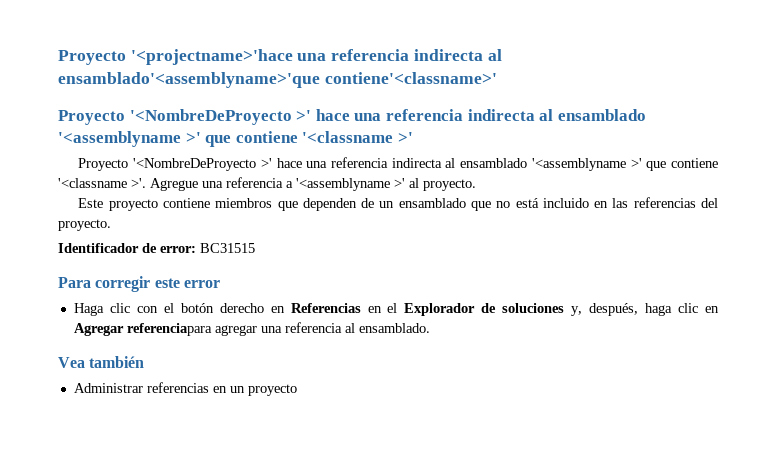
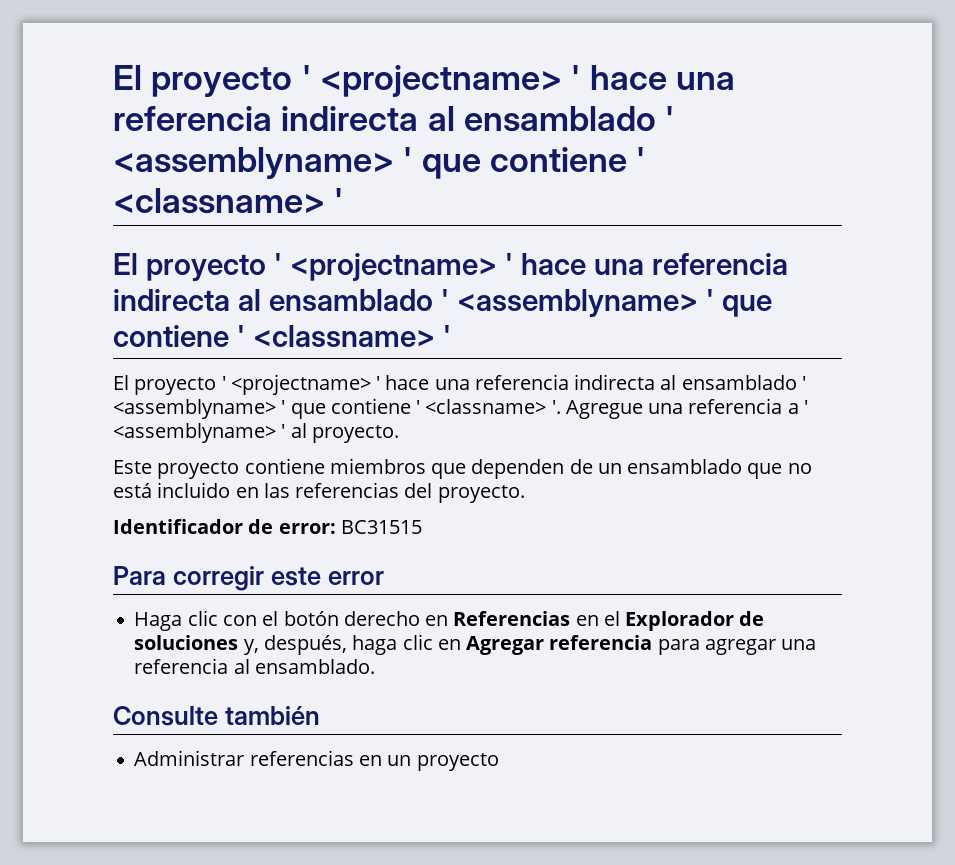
[58,49,502,65] [58,72,497,88] [58,109,646,125] [58,131,413,147] [78,157,718,171] [58,178,146,188] Proyecto '<projectname>'hace una referencia indirecta al ensamblado'<assemblyname>'que contiene'<classname>' // Proyecto '<NombreDeProyecto >' hace una referencia indirecta al ensamblado '<assemblyname >' que contiene '<classname >' // Proyecto '<NombreDeProyecto >' hace una referencia indirecta al ensamblado '<assemblyname >' que contiene '<classname >'. -> [113,65,735,97] [113,106,675,132] [113,147,646,179] [113,188,344,214] [113,253,788,281] [113,289,772,317] [113,325,451,347] [113,374,806,395] [113,398,561,419] El proyecto ' <projectname> ' hace una referencia indirecta al ensamblado ' <assemblyname> ' que contiene ' <classname> ' // El proyecto ' <projectname> ' hace una referencia indirecta al ensamblado ' <assemblyname> ' que contiene ' <classname> ' // El proyecto ' <projectname> ' hace una referencia indirecta al ensamblado ' <assemblyname> ' que contiene ' <classname> '.
[296,178,405,191] '<assemblyname >' -> [803,400,808,414] [113,423,286,443] ' <assemblyname> '
[126,323,212,336] referenciapara -> [549,635,700,655] referencia para
[58,357,85,368] Vea -> [113,706,218,726] Consulte

